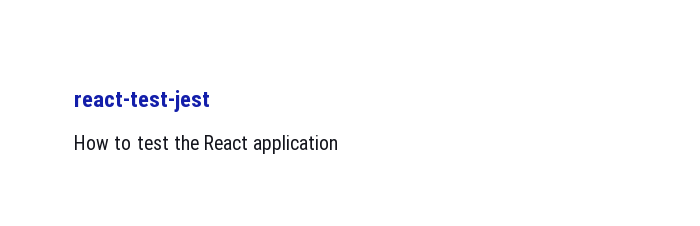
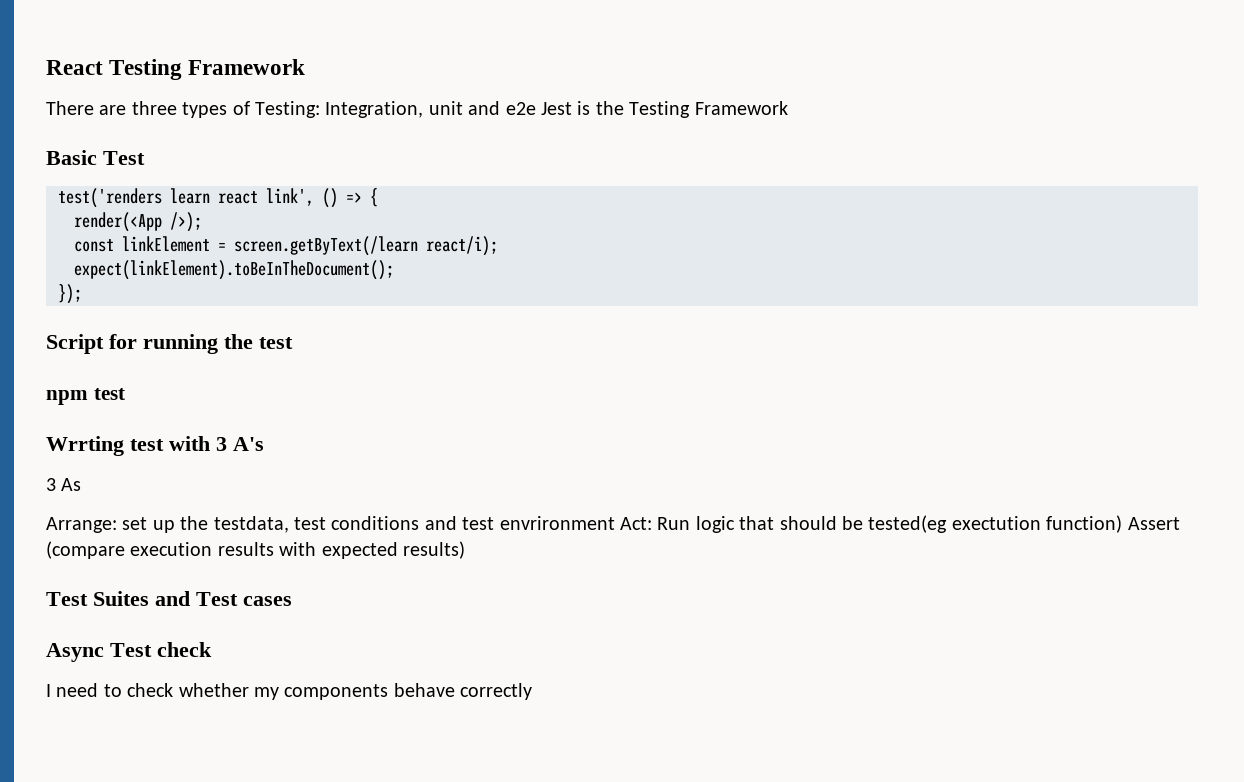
[74,90,210,112] [74,135,339,154] react-test-jest // How to test the React application -> [46,59,306,80] [46,101,788,118] [46,150,145,165] [58,188,378,208] [74,212,202,232] [74,236,498,256] [74,260,394,280] [58,284,82,304] [46,334,293,354] [46,388,125,405] [46,436,264,456] [46,478,82,491] [46,515,1180,533] [46,541,465,559] [46,591,292,606] [46,642,212,662] [46,683,533,700] React Testing Framework // There are three types of Testing: Integration, unit and e2e Jest is the Testing Framework // Basic Test // test('renders learn react link', () => { // render(<App />); // const linkElement = screen.getByText(/learn react/i); // expect(linkElement).toBeInTheDocument(); // }); // Script for running the test // npm test // Wrrting test with 3 A's // 3 As // Arrange: set up the testdata, test conditions and test envrironment Act: Run logic that should be tested(eg exectution function) Assert (compare execution results with expected results) // Test Suites and Test cases // Async Test check // I need to check whether my components behave correctly

